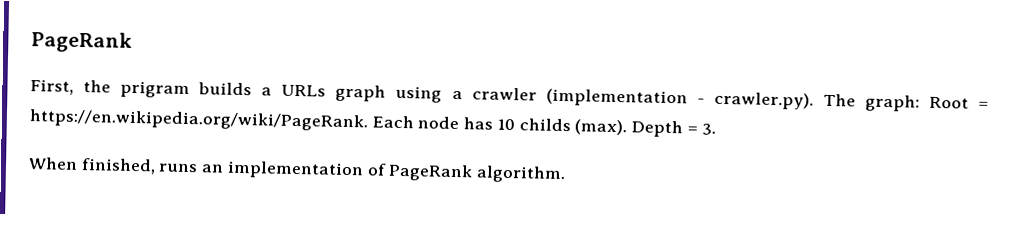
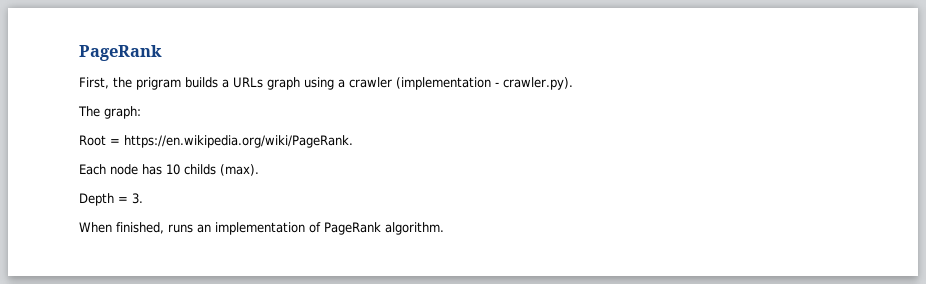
(814, 100) none -> (573, 83) //
(920, 103) none -> (141, 112) //
(368, 120) none -> (353, 141) //
(628, 127) none -> (259, 170) //

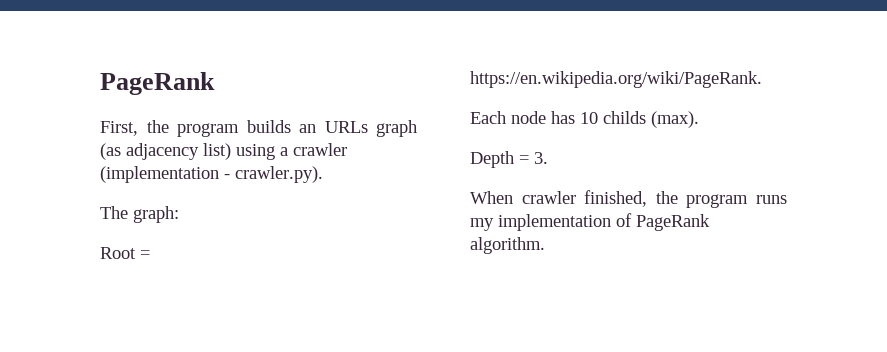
[136,77,300,90] prigram builds a URLs graph -> [177,120,417,137] [100,143,231,160] program builds an URLs graph (as adjacency list)
[116,222,211,234] finished, runs an -> [521,190,787,208] [470,218,494,231] crawler finished, the program runs my

